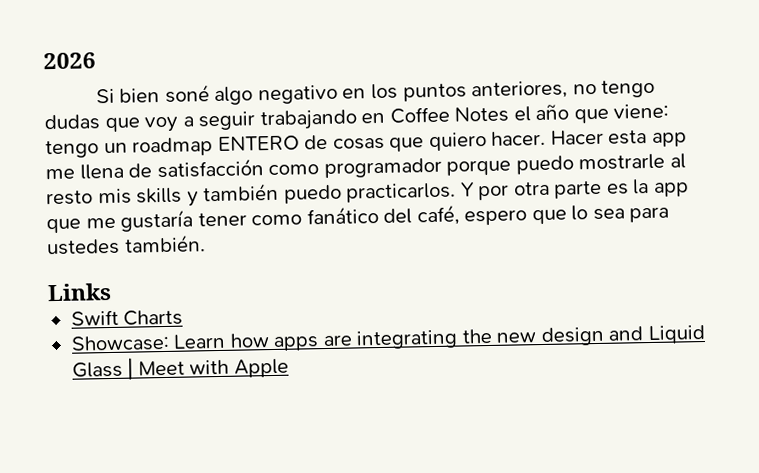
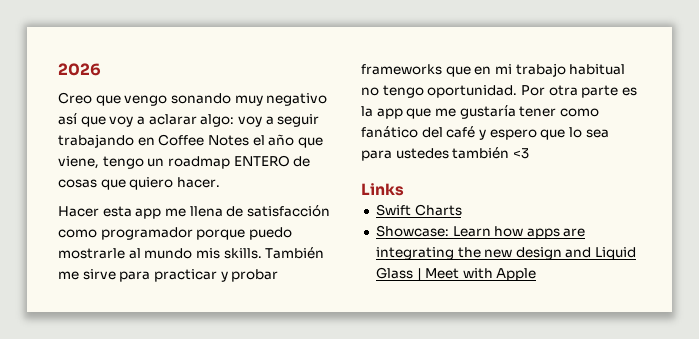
[95,79,656,106] [44,114,141,133] Si bien soné algo negativo en los puntos anteriores, no tengo dudas que -> [58,92,328,106] [58,113,235,127] Creo que vengo sonando muy negativo así que voy a aclarar algo:
[613,103,670,119] viene: -> [58,156,99,169] viene,
(547, 138) none -> (220, 182) //
[46,182,510,207] resto mis skills y también puedo practicarlos. Y por -> [144,247,325,259] [58,269,279,282] [361,63,626,77] [361,85,545,98] mundo mis skills. También me sirve para practicar y probar frameworks que en mi trabajo habitual no tengo oportunidad. Por
[416,204,460,226] café, -> [446,126,486,140] café y
[123,234,206,253] también. -> [452,147,529,159] también <3

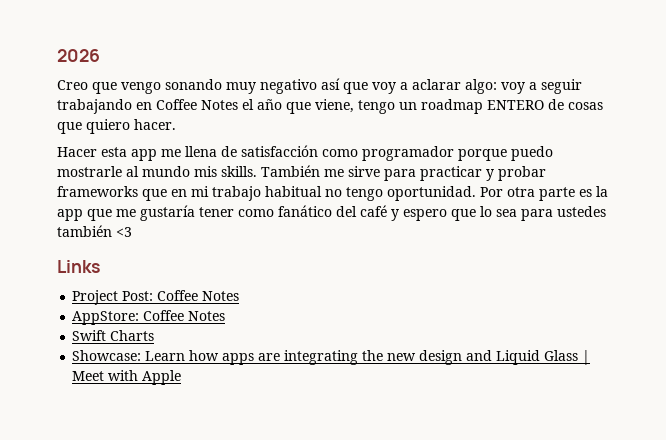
(404, 189) none -> [72,290,240,305] [72,310,226,325] // Project Post: Coffee Notes // AppStore: Coffee Notes

